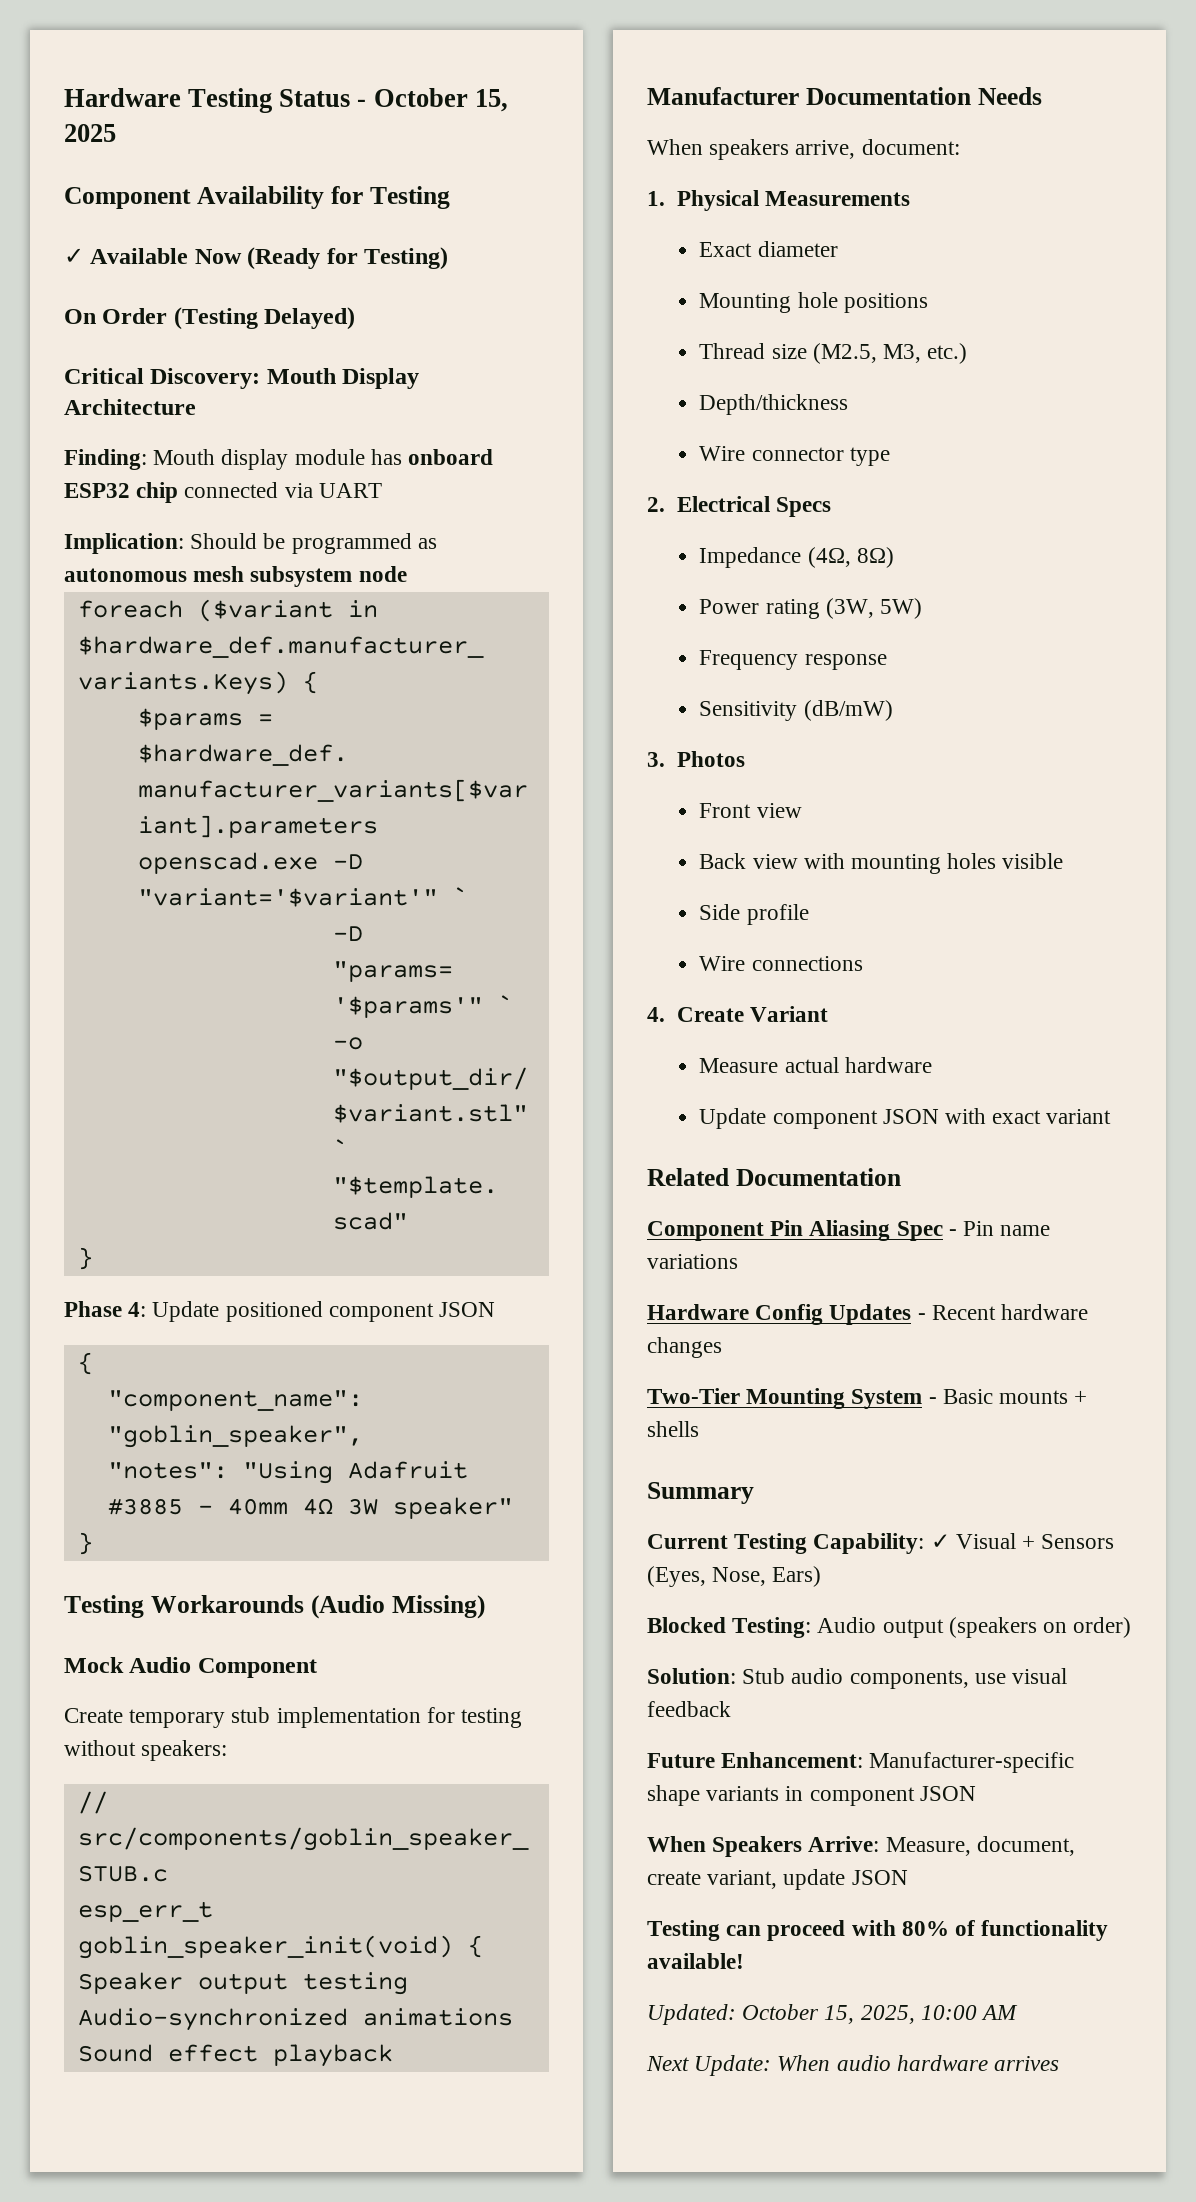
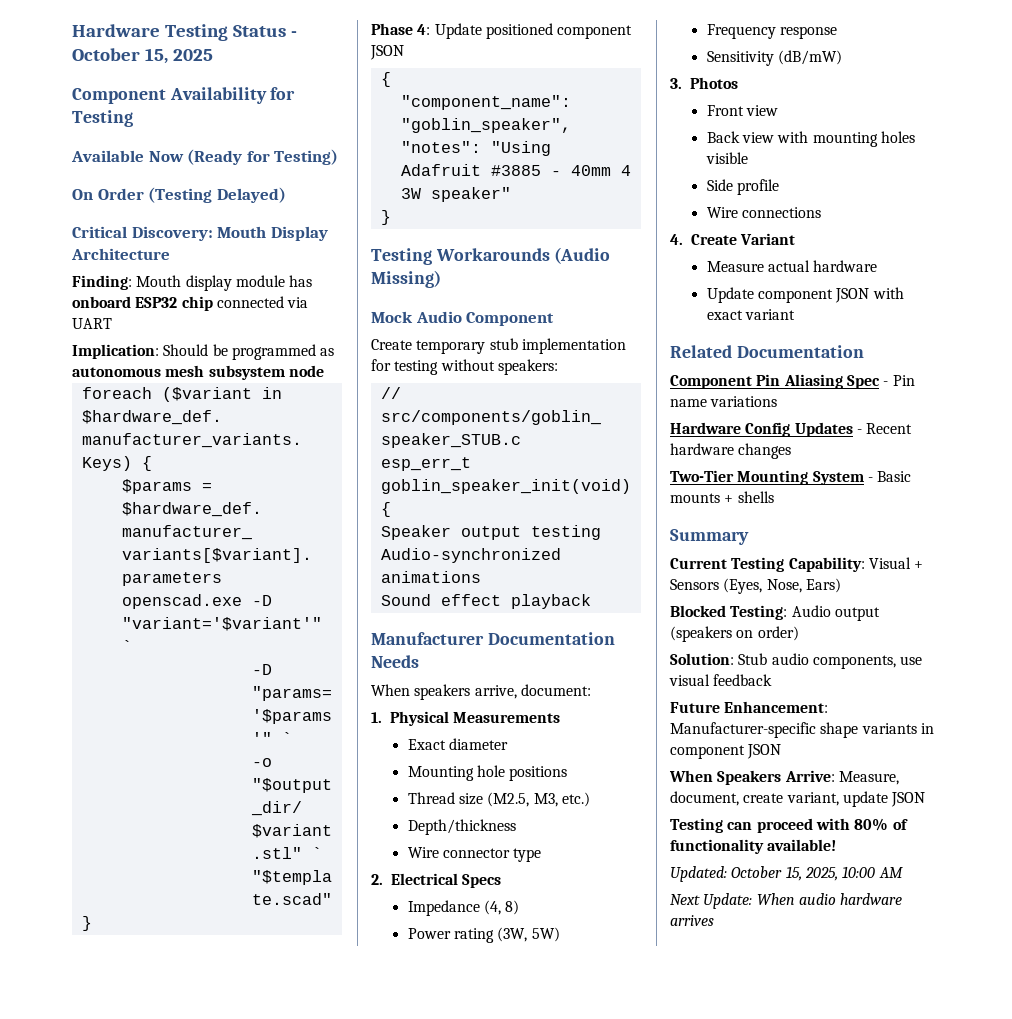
[64,248,84,264] ✓ -> (133, 118) none
[302,1498,333,1515] 4Ω -> [620,165,631,176] 4
[807,547,894,568] (4Ω, 8Ω) -> [483,900,520,915] (4, 8)
[930,1534,950,1549] ✓ -> (865, 564) none

